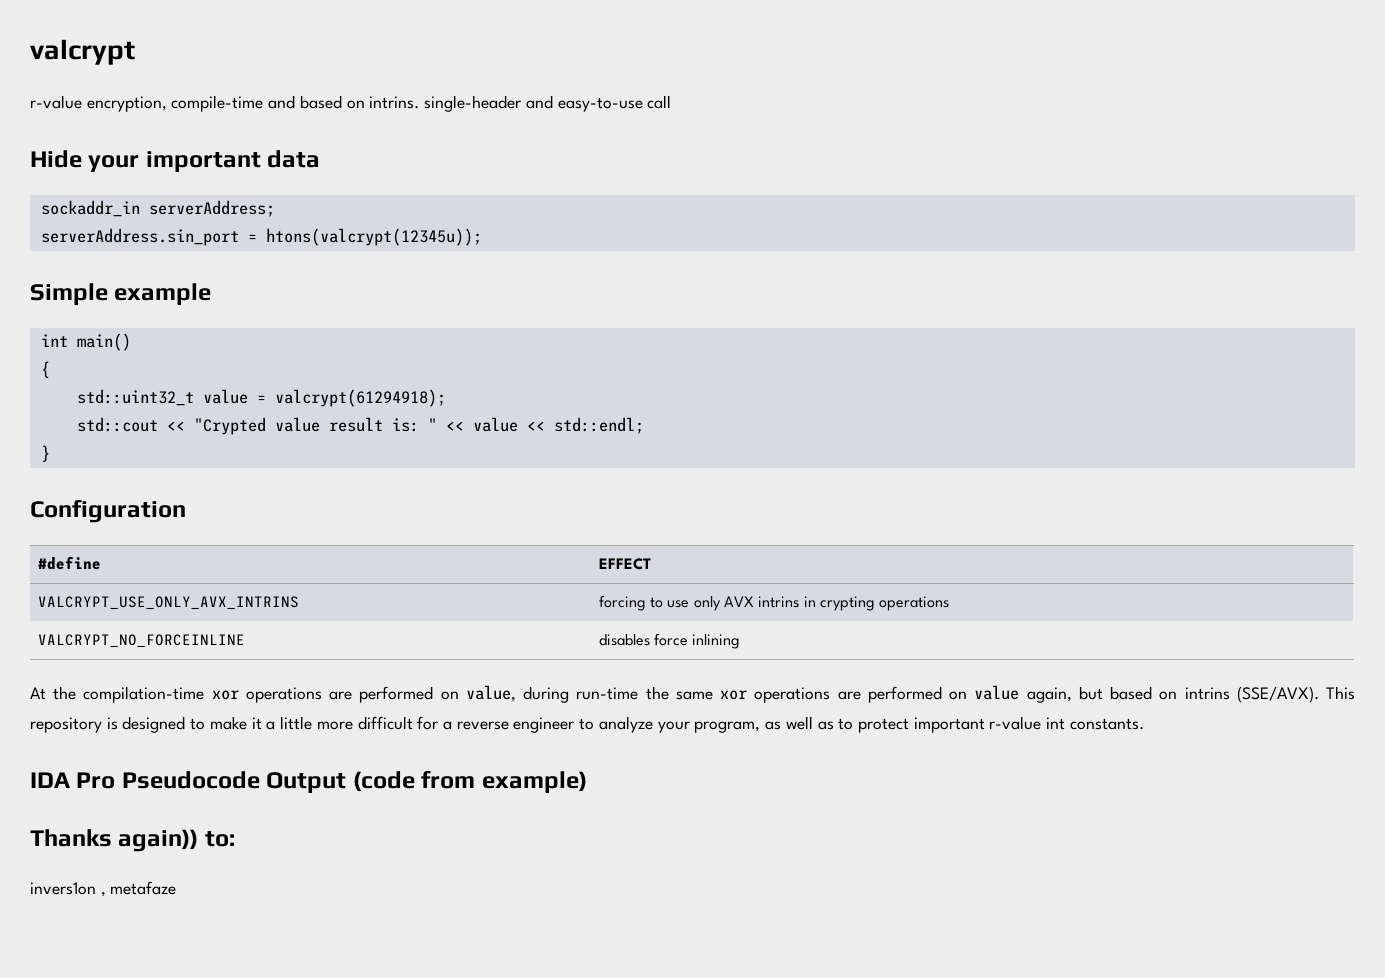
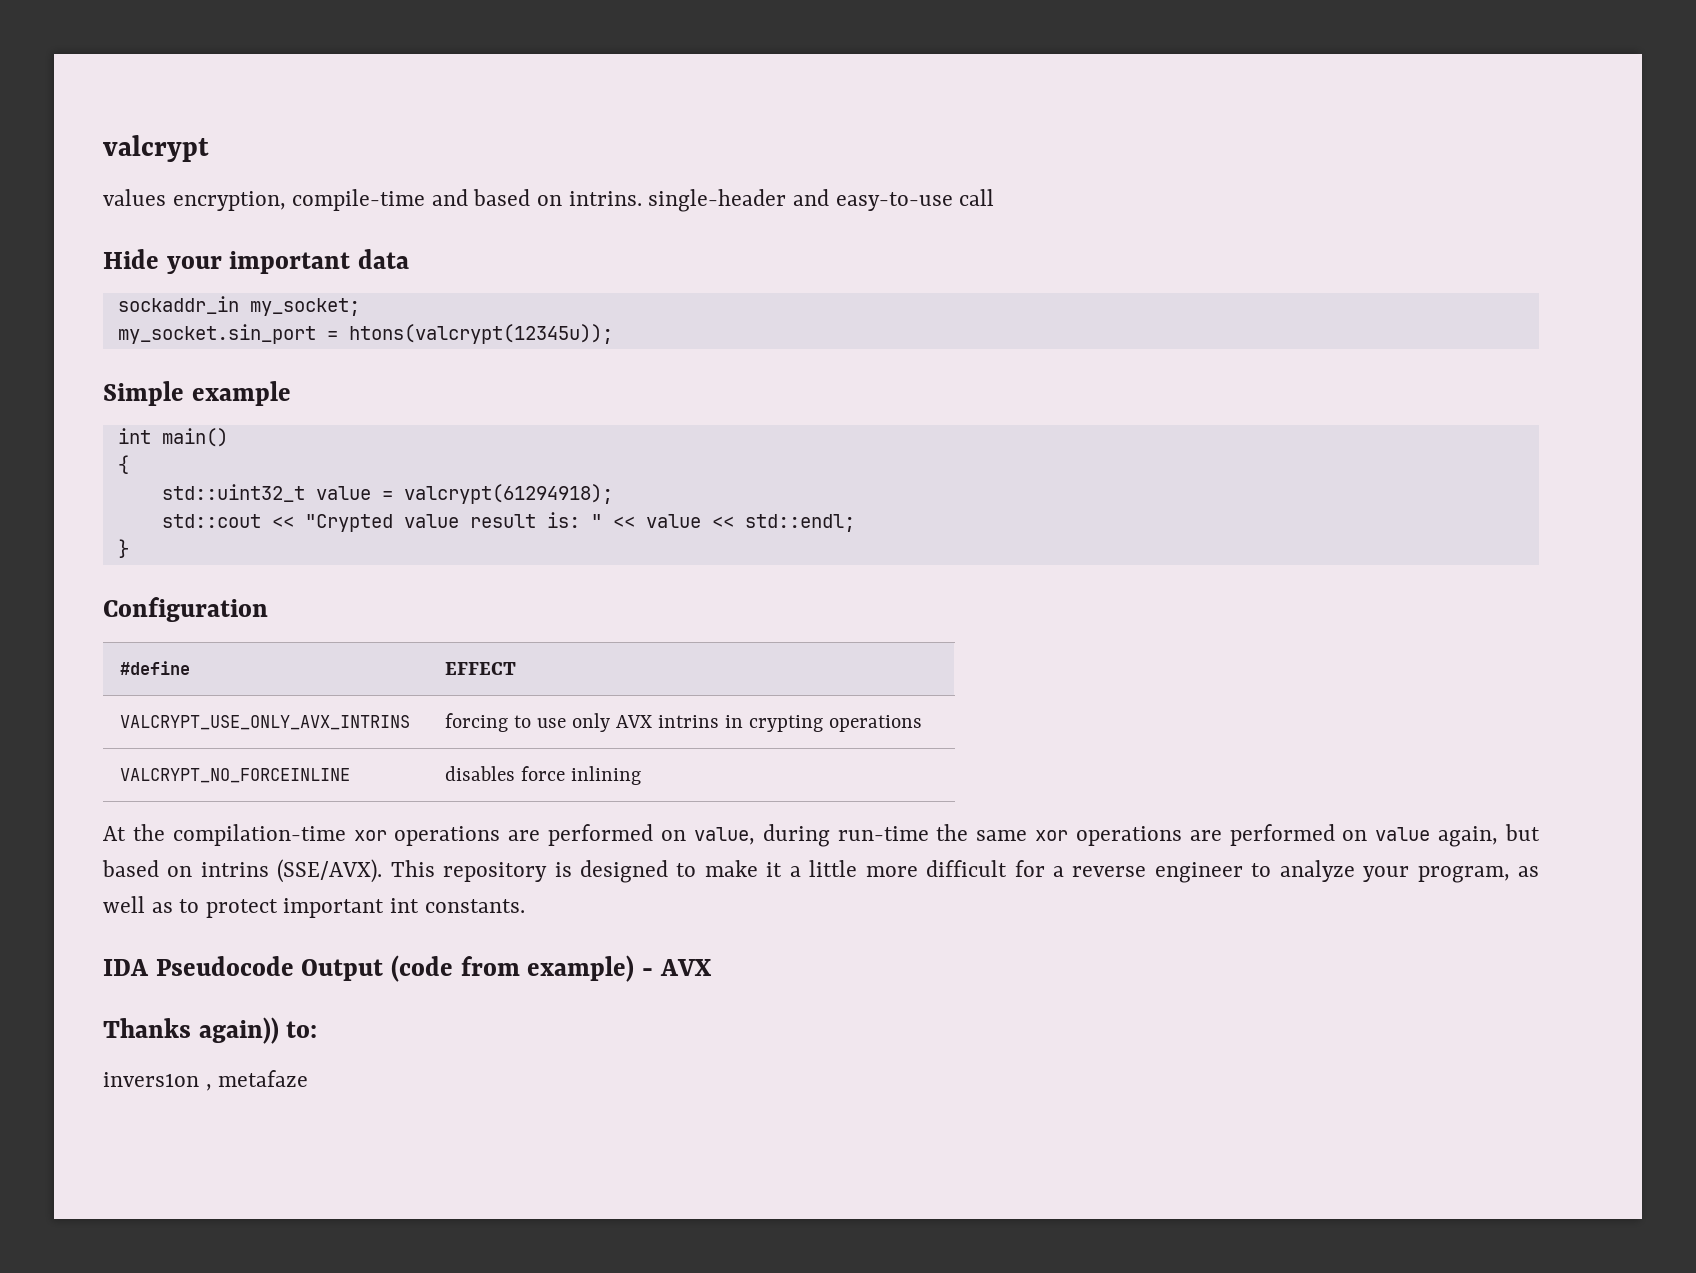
[30,95,82,109] r-value -> [103,189,166,206] values
[148,200,275,217] [40,228,239,246] serverAddress; // serverAddress.sin_port -> [249,298,360,316] [117,324,316,344] my_socket; // my_socket.sin_port
[989,716,1042,730] r-value -> (385, 908) none
[76,772,116,789] Pro -> (149, 967) none
(587, 782) none -> [642,959,712,976] - AVX

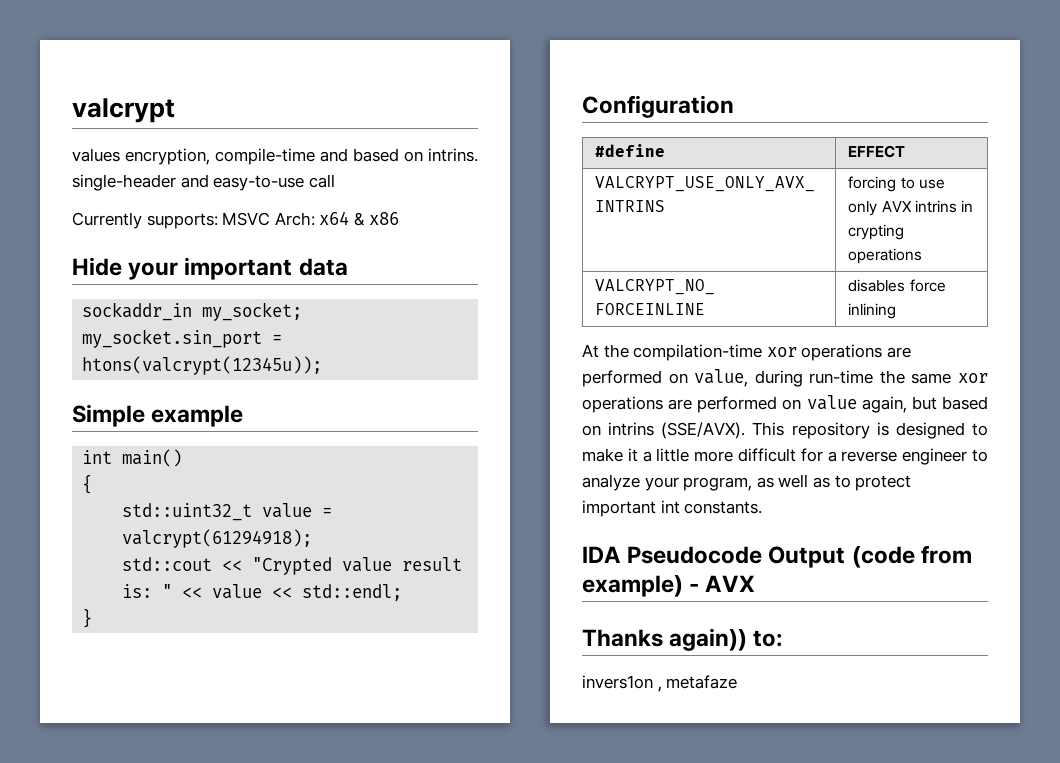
(995, 197) none -> [72,211,399,229] // Сurrently supports: MSVC Arch: x64 & x86

